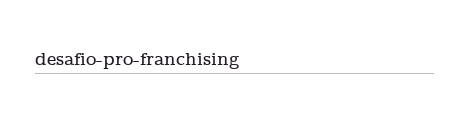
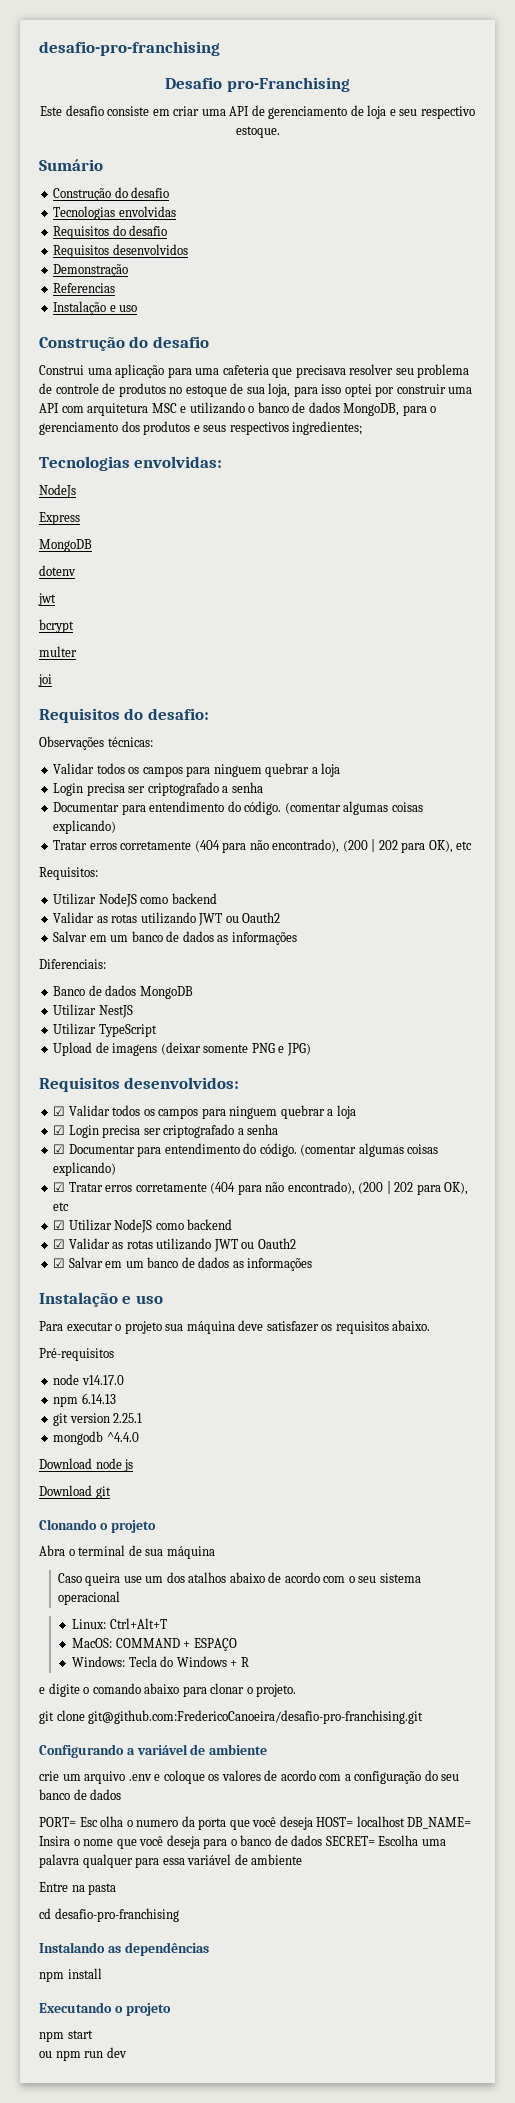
[35,53,240,69] desafio-pro-franchising -> [39,41,220,56] [165,77,350,92] [40,105,475,119] [235,126,280,138] [39,159,103,171] [53,187,170,201] [53,206,176,220] [53,225,168,239] [53,244,188,258] [53,264,129,277] [53,283,116,293] [53,301,138,315] [39,336,209,351] [39,364,470,378] [39,383,473,397] [39,402,437,416] [39,421,363,435] [39,456,223,471] [39,484,76,498] [39,512,80,525] [39,539,92,552] [39,565,76,576] [38,593,56,606] [39,619,74,633] [39,646,77,657] [38,674,52,687] [39,708,209,723] [39,736,153,750] [53,763,341,777] [53,782,263,796] [53,801,423,815] [53,820,117,834] [53,839,473,853] [39,867,98,880] [53,893,217,907] [53,912,281,926] [53,931,297,945] [39,959,106,969] [53,985,193,999] [53,1004,133,1018] [53,1023,157,1037] [53,1042,311,1056] [39,1077,240,1092] [53,1105,356,1119] [53,1124,279,1138] [53,1143,439,1157] [53,1162,117,1176] [53,1181,469,1195] [53,1202,70,1211] [53,1219,233,1233] [53,1238,296,1252] [53,1257,313,1271] [39,1292,163,1307] [39,1320,431,1334] [39,1348,114,1361] [53,1374,124,1385] [53,1393,116,1407] [53,1413,143,1426] [53,1431,139,1445] [39,1458,134,1472] [39,1485,111,1499] [39,1519,156,1533] [39,1545,215,1559] [57,1572,421,1586] [57,1591,120,1605] [71,1618,167,1629] [71,1638,237,1651] [71,1656,249,1667] [39,1683,297,1697] [39,1710,424,1724] [39,1744,268,1758] [39,1770,460,1784] [39,1789,122,1800] [39,1816,472,1830] [39,1835,446,1849] [39,1854,303,1868] [39,1882,117,1895] [39,1908,179,1922] [39,1942,209,1956] [39,1968,102,1982] [39,2002,171,2016] [39,2030,93,2042] [39,2047,127,2061] desafio-pro-franchising // Desafio pro-Franchising // Este desafio consiste em criar uma API de gerenciamento de loja e seu respectivo estoque. // Sumário // Construção do desafio // Tecnologias envolvidas // Requisitos do desafio // Requisitos desenvolvidos // Demonstração // Referencias // Instalação e uso // Construção do desafio // Construi uma aplicação para uma cafeteria que precisava resolver seu problema de controle de produtos no estoque de sua loja, para isso optei por construir uma API com arquitetura MSC e utilizando o banco de dados MongoDB, para o gerenciamento dos produtos e seus respectivos ingredientes; // Tecnologias envolvidas: // NodeJs // Express // MongoDB // dotenv // jwt // bcrypt // multer // joi // Requisitos do desafio: // Observações técnicas: // Validar todos os campos para ninguem quebrar a loja // Login precisa ser criptografado a senha // Documentar para entendimento do código. (comentar algumas coisas explicando) // Tratar erros corretamente (404 para não encontrado), (200 | 202 para OK), etc // Requisitos: // Utilizar NodeJS como backend // Validar as rotas utilizando JWT ou Oauth2 // Salvar em um banco de dados as informações // Diferenciais: // Banco de dados MongoDB // Utilizar NestJS // Utilizar TypeScript // Upload de imagens (deixar somente PNG e JPG) // Requisitos desenvolvidos: // ☑ Validar todos os campos para ninguem quebrar a loja // ☑ Login precisa ser criptografado a senha // ☑ Documentar para entendimento do código. (comentar algumas coisas explicando) // ☑ Tratar erros corretamente (404 para não encontrado), (200 | 202 para OK), etc // ☑ Utilizar NodeJS como backend // ☑ Validar as rotas utilizando JWT ou Oauth2 // ☑ Salvar em um banco de dados as informações // Instalação e uso // Para executar o projeto sua máquina deve satisfazer os requisitos abaixo. // Pré-requisitos // node v14.17.0 // npm 6.14.13 // git version 2.25.1 // mongodb ^4.4.0 // Download node js // Download git // Clonando o projeto // Abra o terminal de sua máquina // Caso queira use um dos atalhos abaixo de acordo com o seu sistema operacional // Linux: Ctrl+Alt+T // MacOS: COMMAND + ESPAÇO // Windows: Tecla do Windows + R // e digite o comando abaixo para clonar o projeto. // git clone git@github.com:FredericoCanoeira/desafio-pro-franchising.git // Configurando a variável de ambiente // crie um arquivo .env e coloque os valores de acordo com a configuração do seu banco de dados // PORT= Esc olha o numero da porta que você deseja HOST= localhost DB_NAME= Insira o nome que você deseja para o banco de dados SECRET= Escolha uma palavra qualquer para essa variável de ambiente // Entre na pasta // cd desafio-pro-franchising // Instalando as dependências // npm install // Executando o projeto // npm start // ou npm run dev

